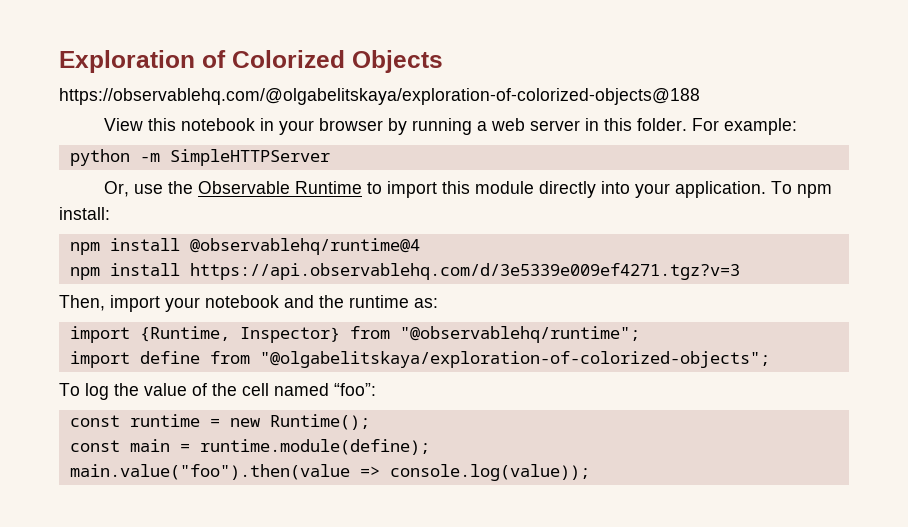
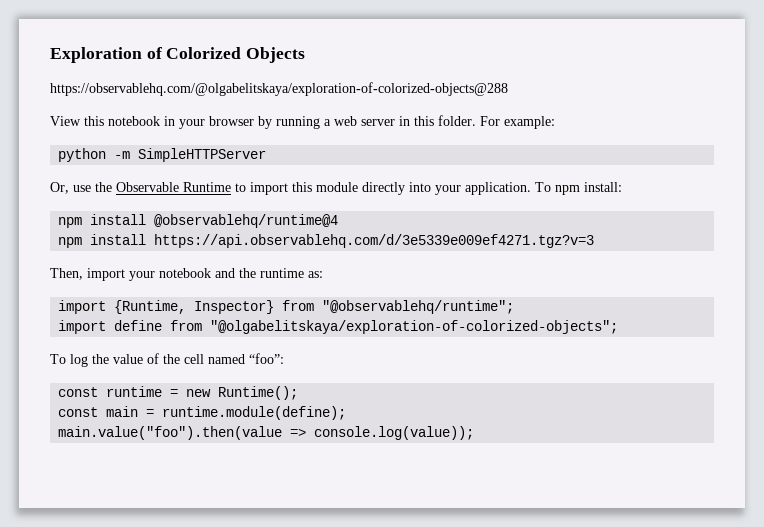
[59,88,700,105] https://observablehq.com/@olgabelitskaya/exploration-of-colorized-objects@188 -> [50,82,508,96] https://observablehq.com/@olgabelitskaya/exploration-of-colorized-objects@288

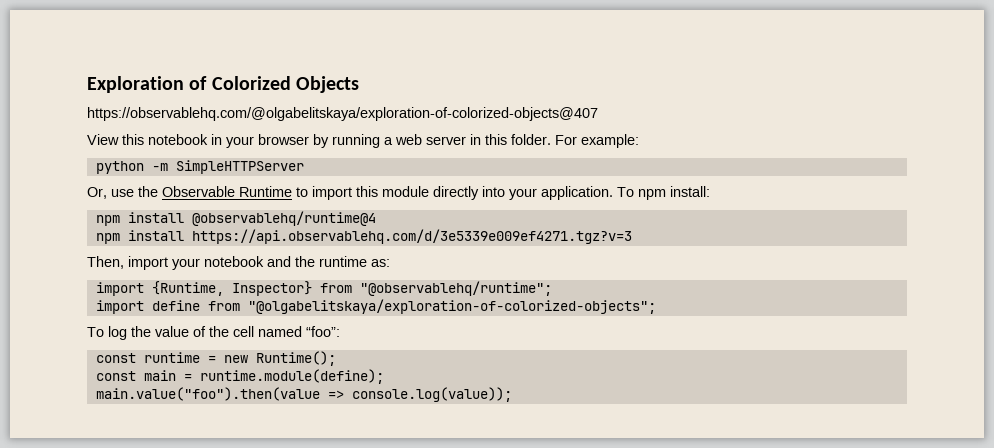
[50,82,508,96] https://observablehq.com/@olgabelitskaya/exploration-of-colorized-objects@288 -> [87,107,598,121] https://observablehq.com/@olgabelitskaya/exploration-of-colorized-objects@407

